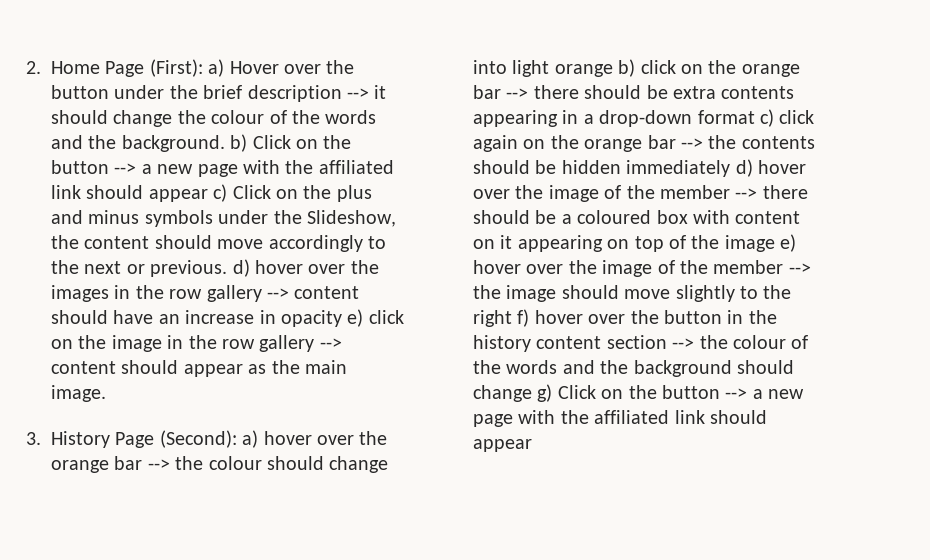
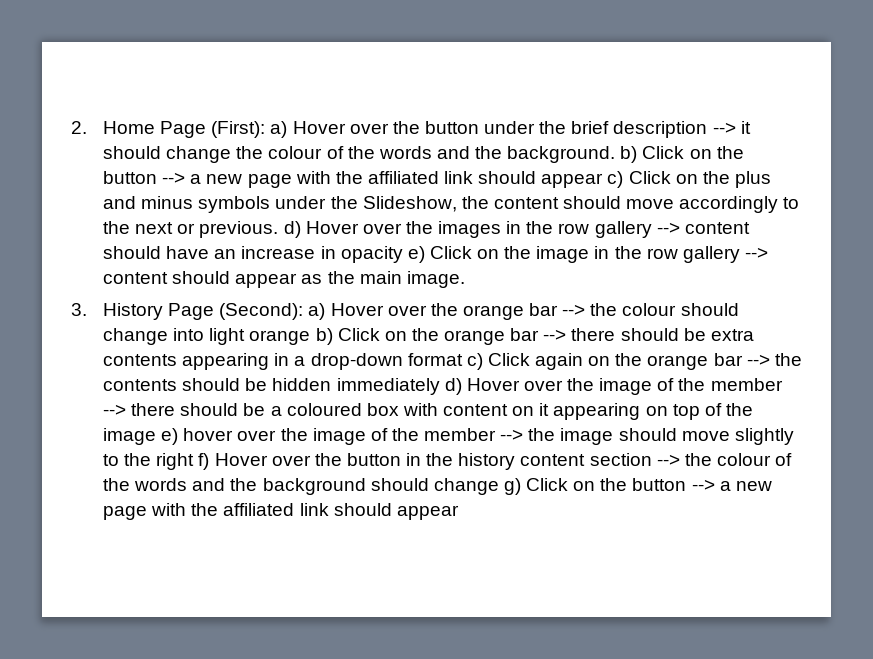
[255,260,303,274] hover -> [305,221,359,234] Hover
[368,310,404,324] click -> [429,246,472,259] Click
[263,431,312,445] hover -> [330,303,384,316] Hover
[640,60,676,74] click -> [337,328,380,341] Click
[779,110,815,124] click -> [487,353,530,366] Click
[758,160,806,174] hover -> [466,378,520,391] Hover
[534,310,583,324] hover -> [214,453,268,466] Hover

